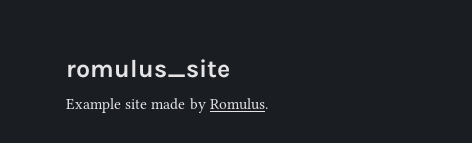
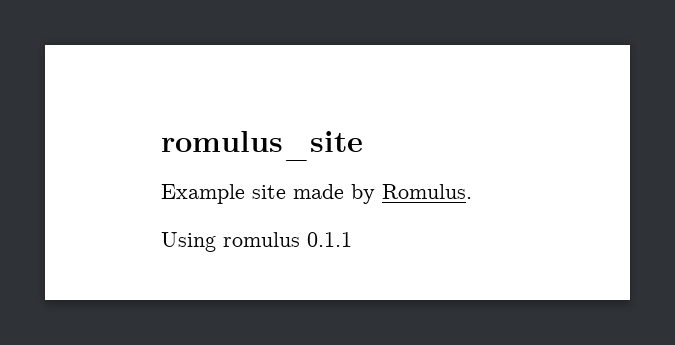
(268, 104) none -> [161,232,352,252] // Using romulus 0.1.1

